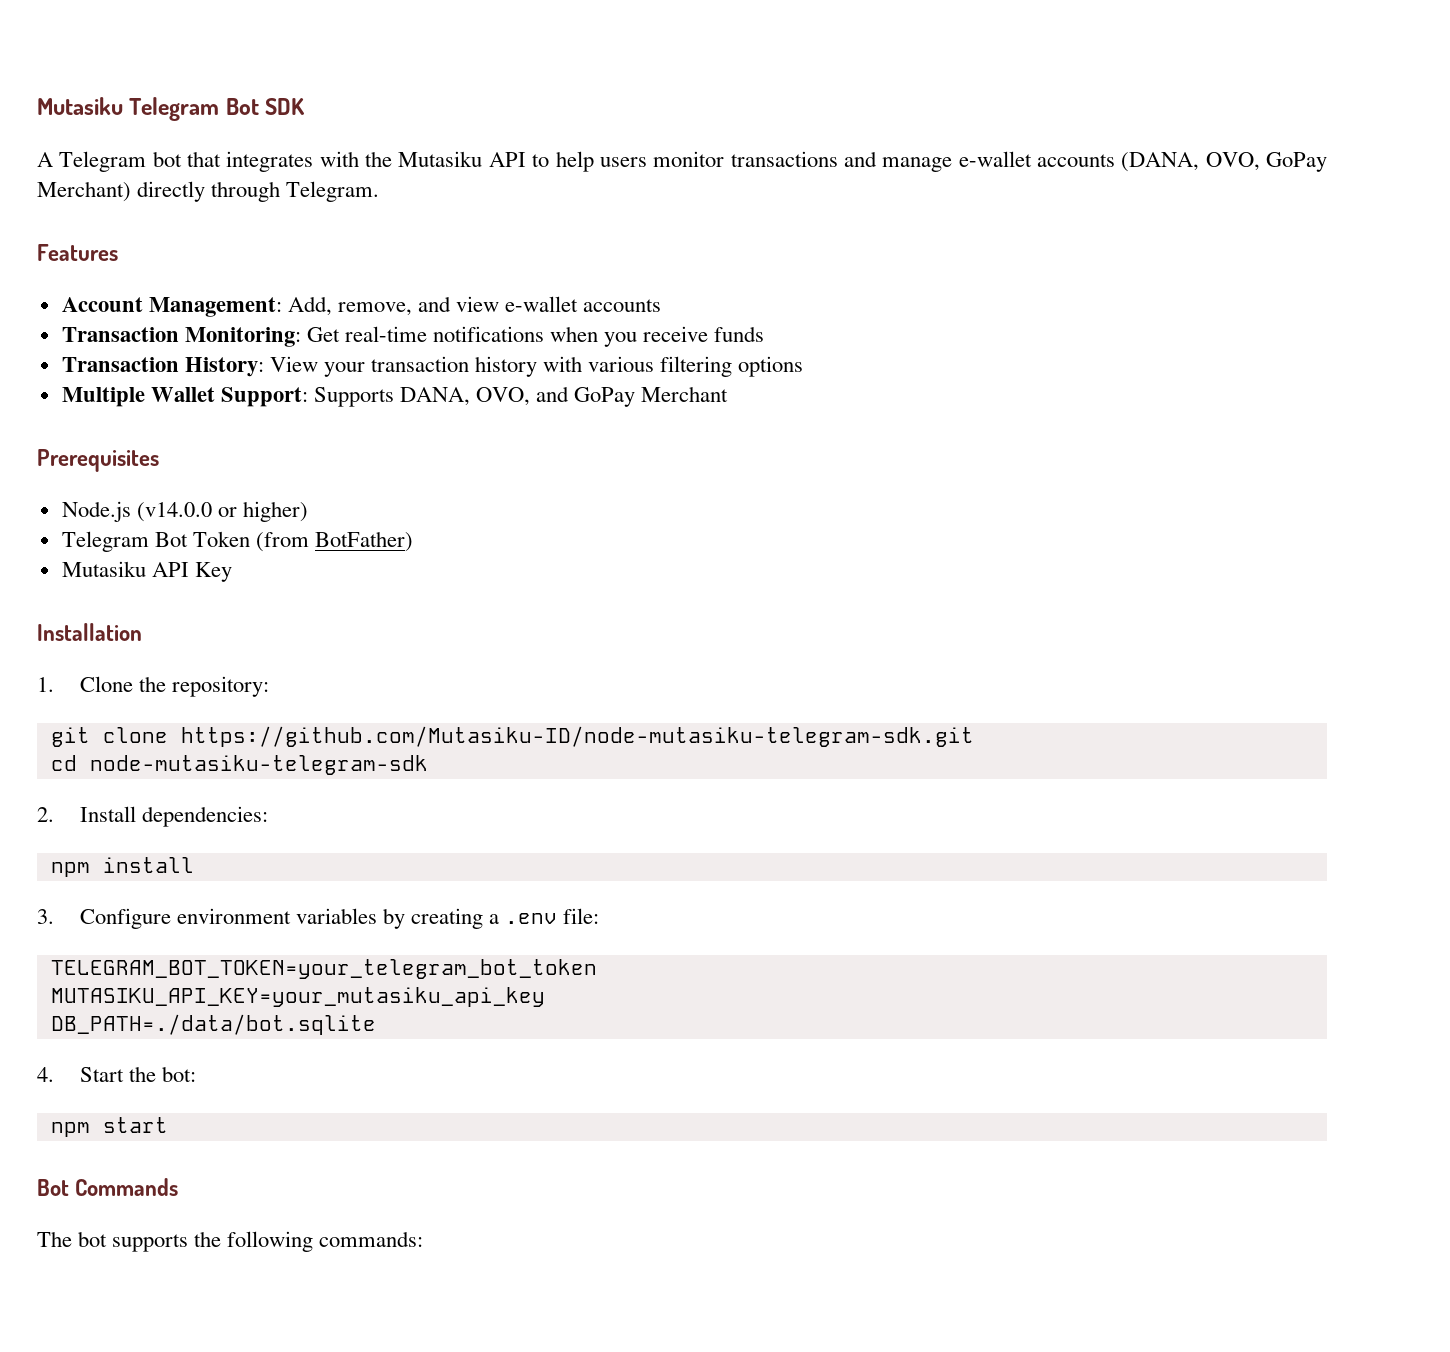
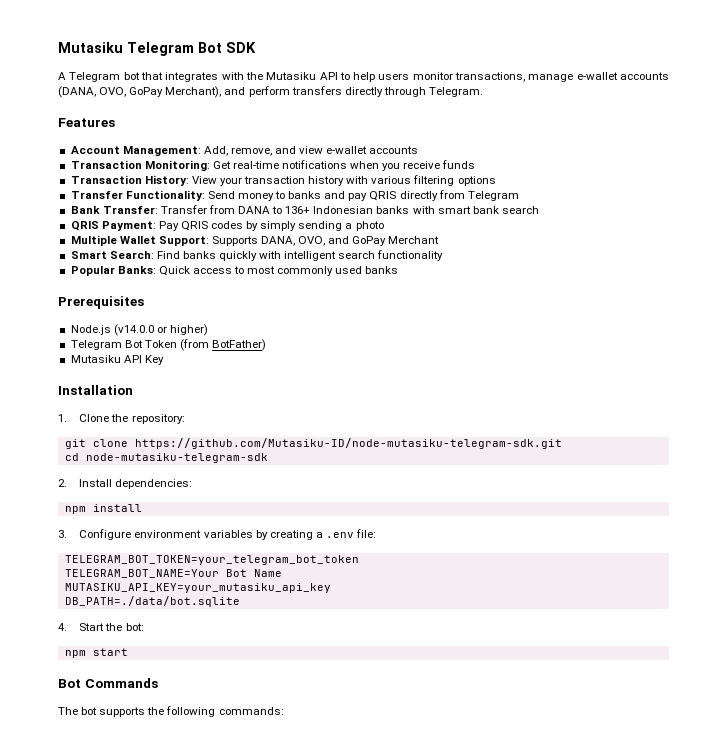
[730,151,877,167] transactions and -> [455,72,526,82] transactions,
[37,181,131,202] Merchant) -> [165,86,342,98] Merchant), and perform transfers
(804, 366) none -> [70,190,519,201] [70,205,539,214] [70,221,384,231] // Transfer Functionality: Send money to banks and pay QRIS directly from Telegram // Bank Transfer: Transfer from DANA to 136+ Indonesian banks with smart bank search // QRIS Payment: Pay QRIS codes by simply sending a photo
(729, 394) none -> [70,250,444,261] [70,266,399,276] // Smart Search: Find banks quickly with intelligent search functionality // Popular Banks: Quick access to most commonly used banks
(597, 969) none -> [64,569,282,578] // TELEGRAM_BOT_NAME=Your Bot Name

